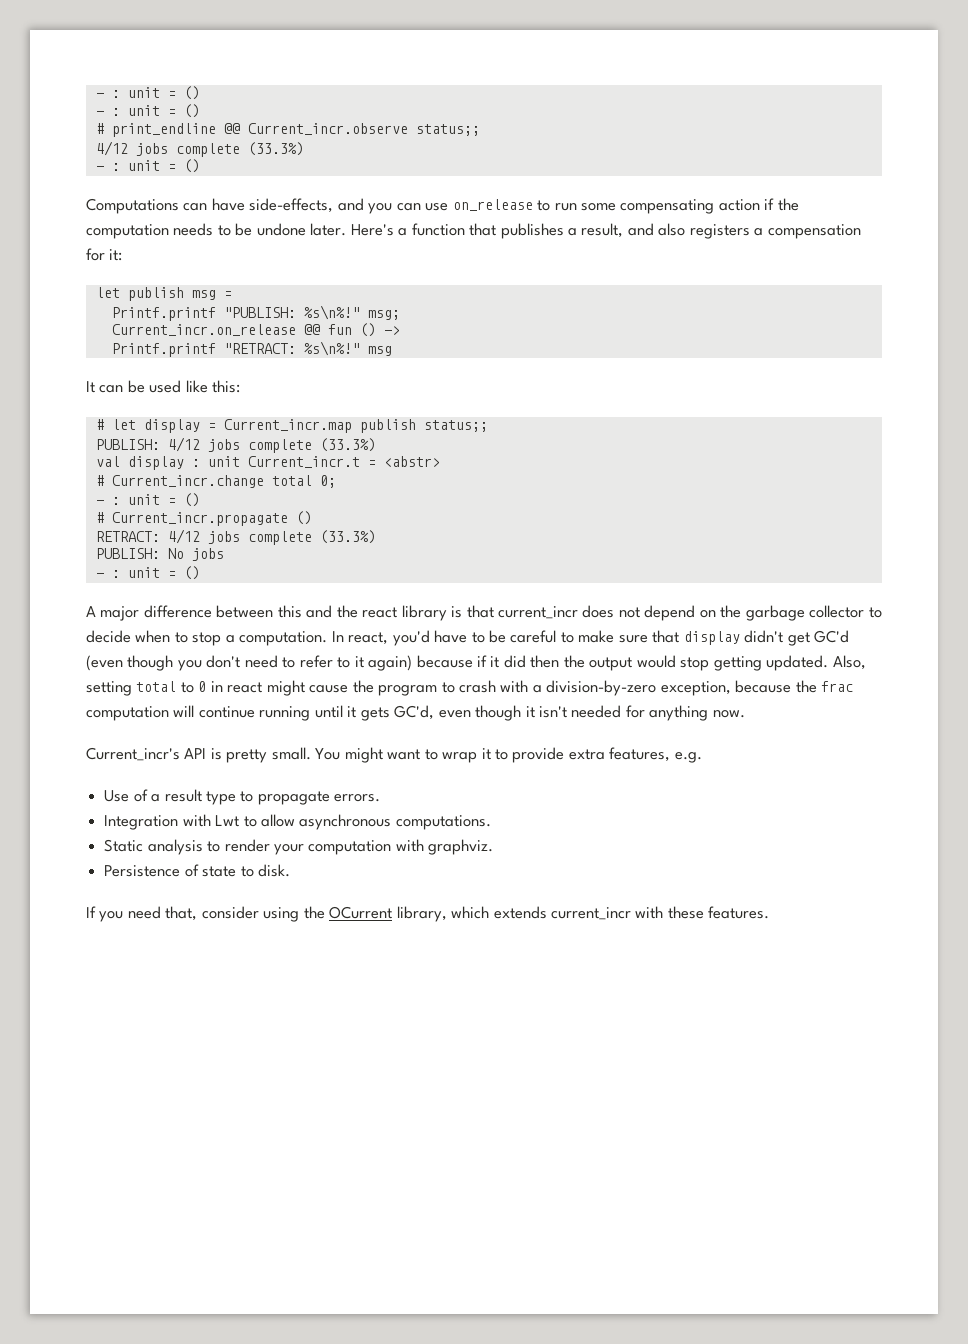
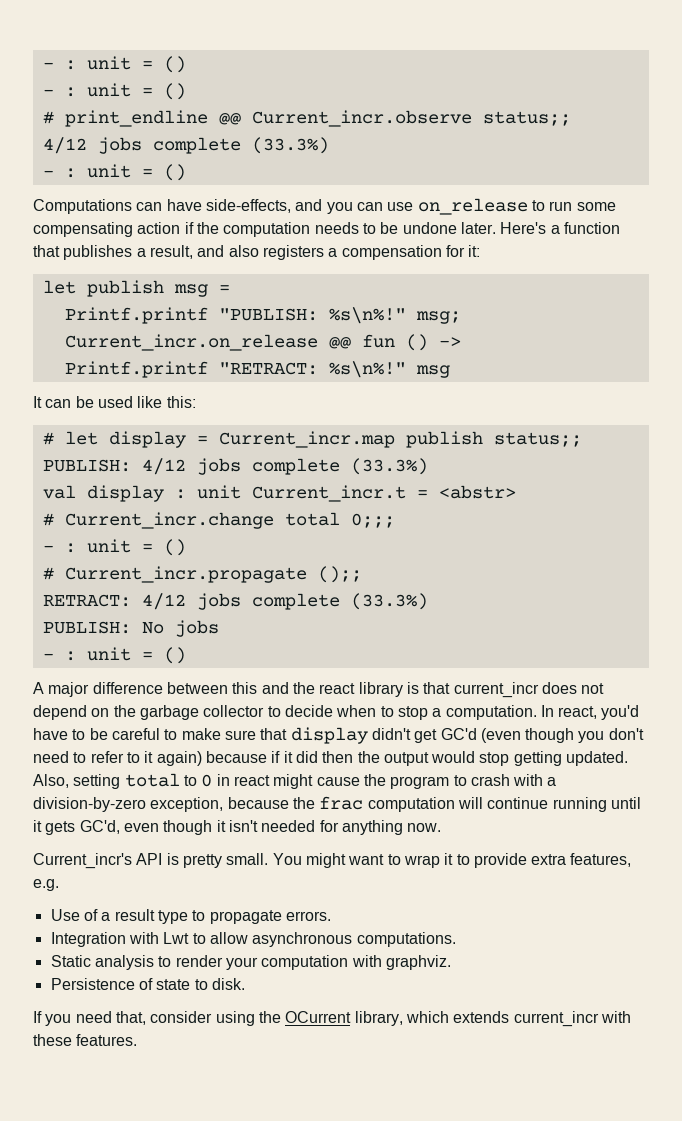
[319,475,336,488] 0; -> [350,513,395,528] 0;;;
[295,511,312,525] () -> [317,566,362,583] ();;

